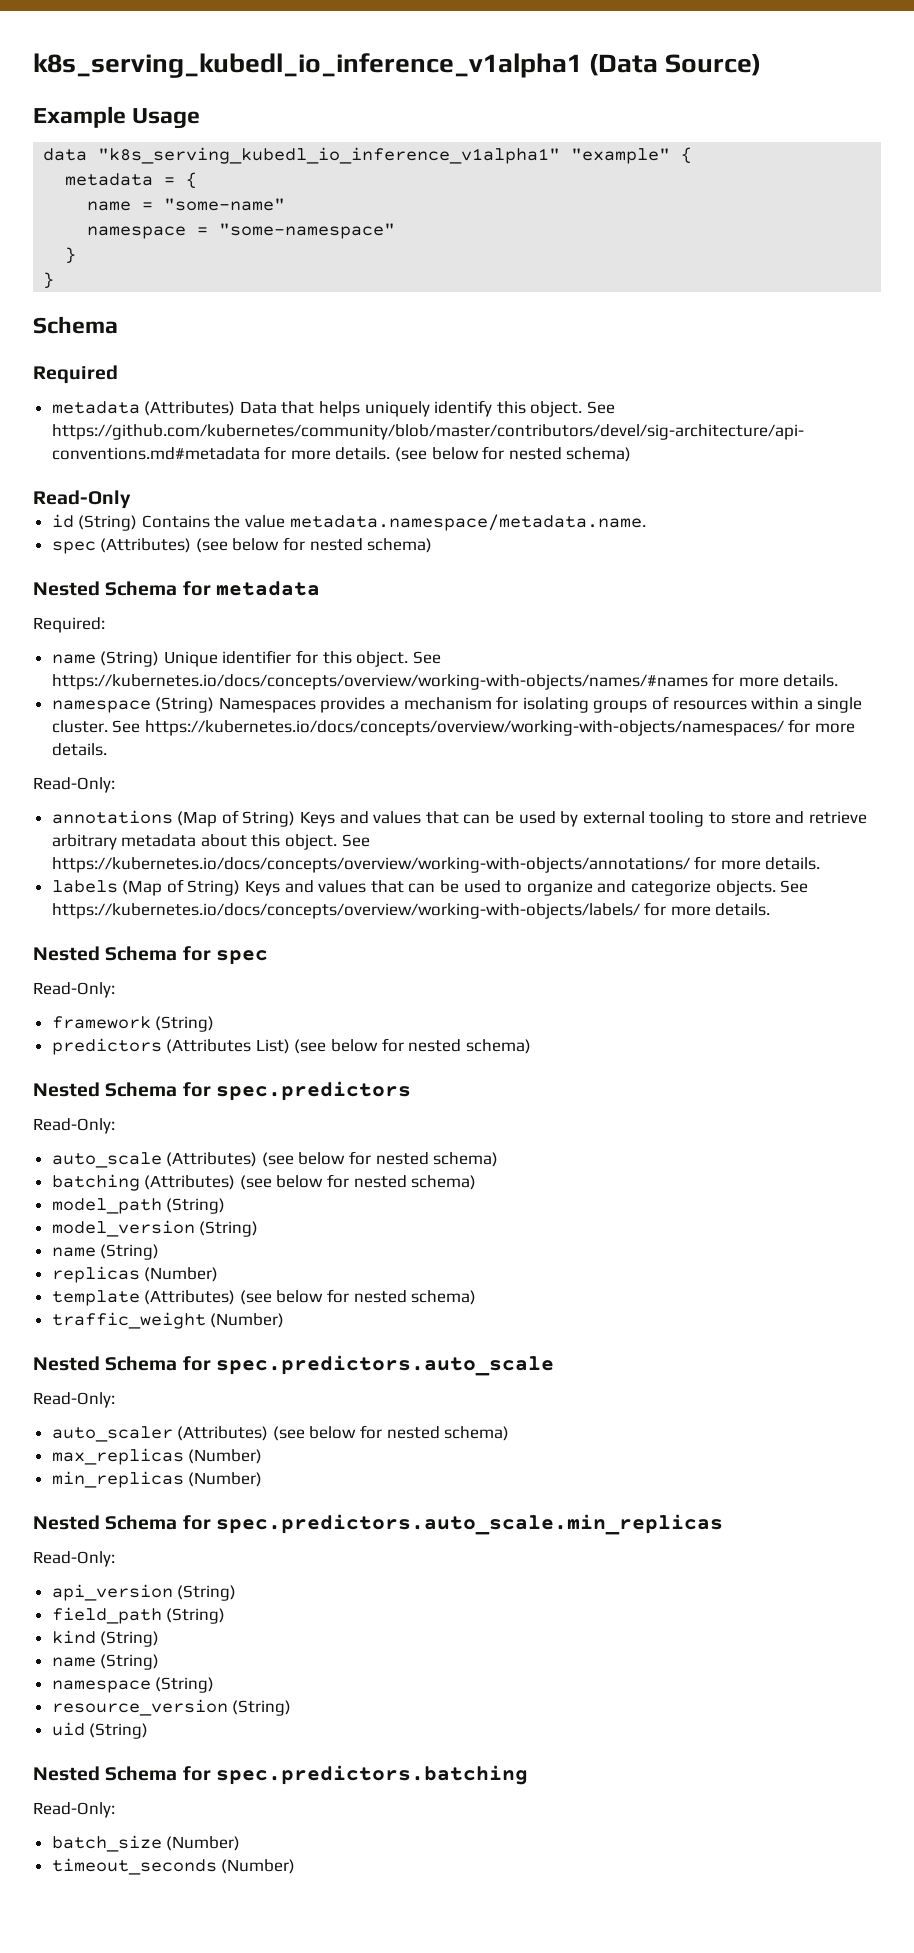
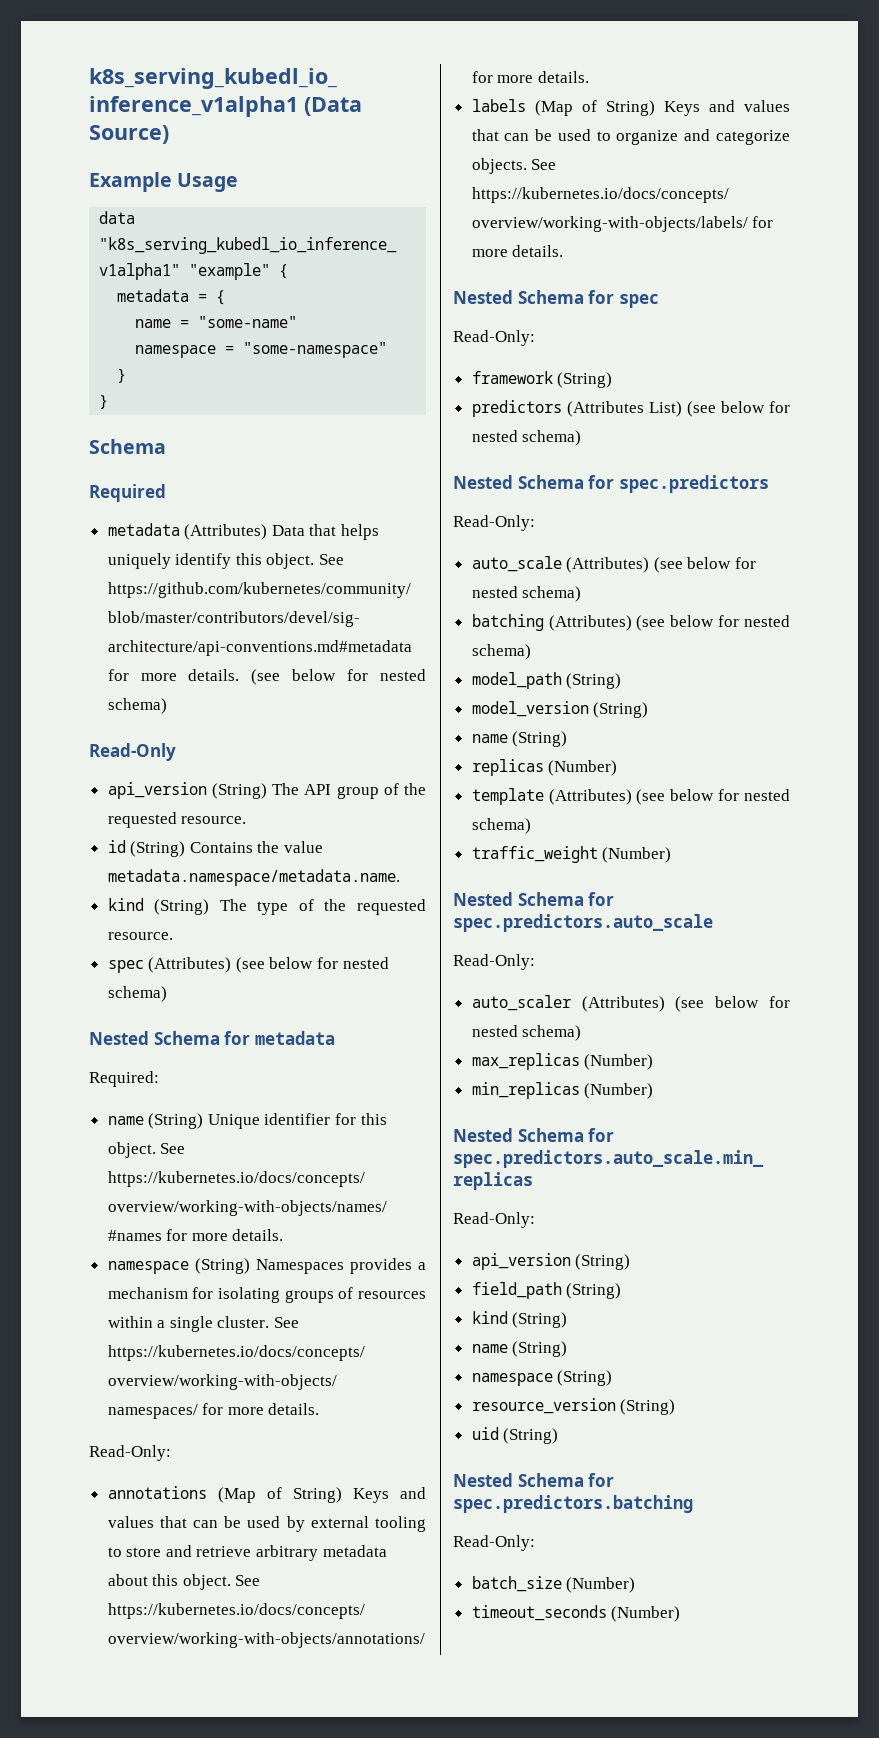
(131, 499) none -> [107,782,426,799] [107,812,247,828] // api_version (String) The API group of the requested resource.
(646, 522) none -> [107,898,427,915] [107,932,173,940] // kind (String) The type of the requested resource.

